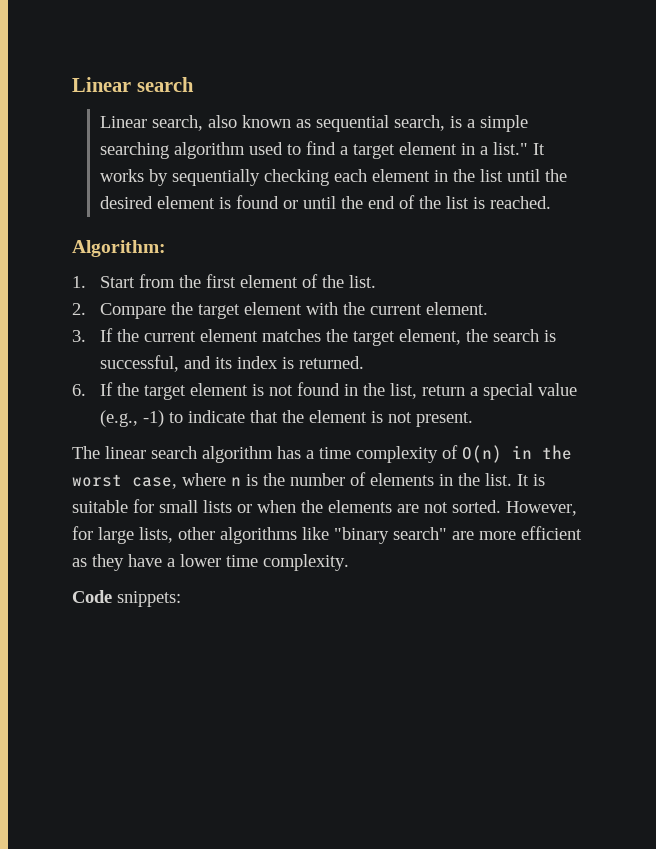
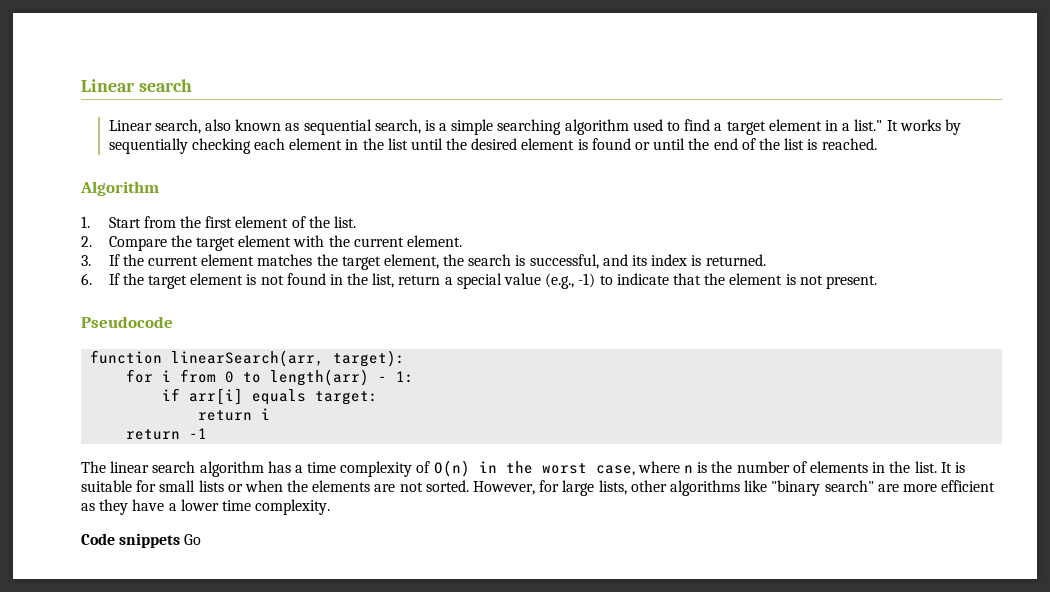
[72,240,166,257] Algorithm: -> [80,181,159,196] Algorithm
(473, 419) none -> [81,316,173,328] [90,350,406,367] [126,369,415,386] [162,388,379,405] [198,408,271,421] [126,428,208,440] // Pseudocode // function linearSearch(arr, target): // for i from 0 to length(arr) - 1: // if arr[i] equals target: // return i // return -1
[117,591,181,607] snippets: -> [119,533,202,548] snippets Go

